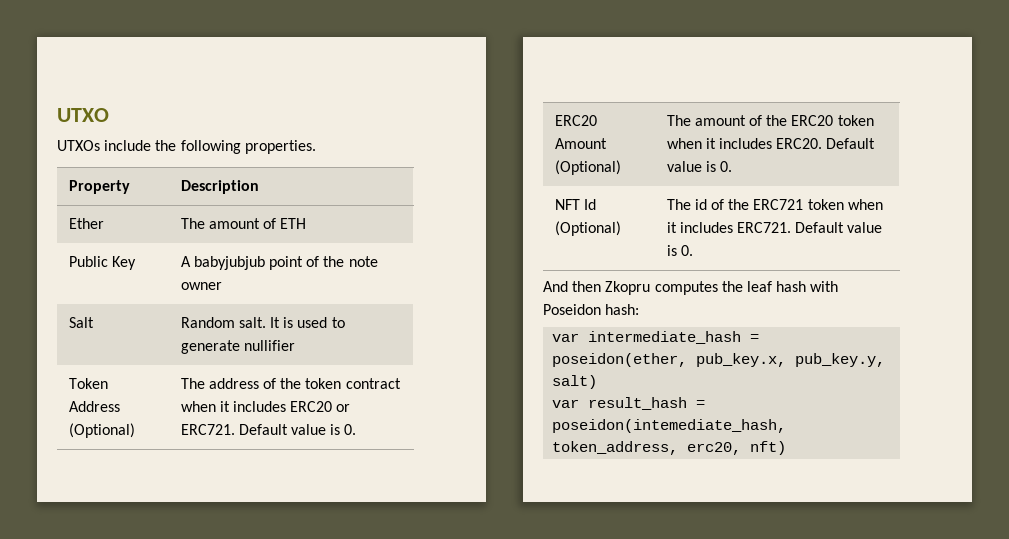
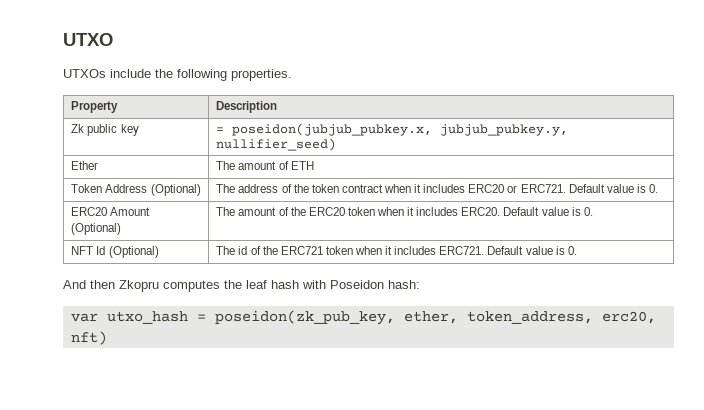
(259, 187) none -> [71,124,139,136] [216,123,569,136] [216,138,337,151] // Zk public key | = poseidon(jubjub_pubkey.x, jubjub_pubkey.y, nullifier_seed)
[68,256,136,270] [180,256,378,270] [180,282,222,290] [68,317,94,328] [180,317,345,328] [180,340,295,354] // Public Key | A babyjubjub point of the note owner // Salt | Random salt. It is used to generate nullifier -> (314, 165) none
[588,331,760,344] [552,353,886,367] [552,375,598,389] [552,397,706,410] [552,419,787,433] intermediate_hash = poseidon(ether, pub_key.x, pub_key.y, salt) // var result_hash = poseidon(intemediate_hash, -> [106,310,458,325] utxo_hash = poseidon(zk_pub_key, ether,

